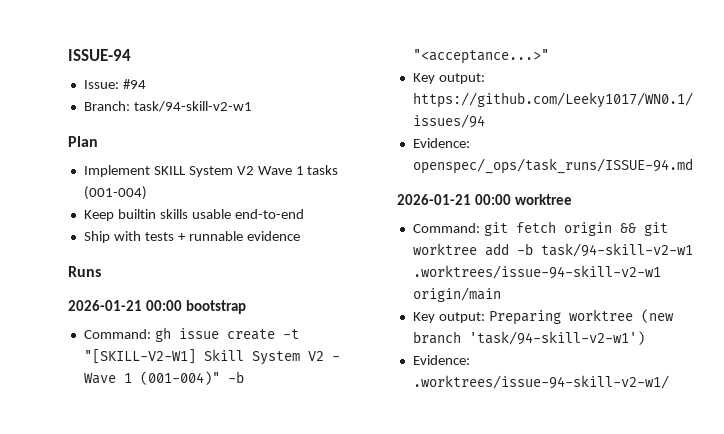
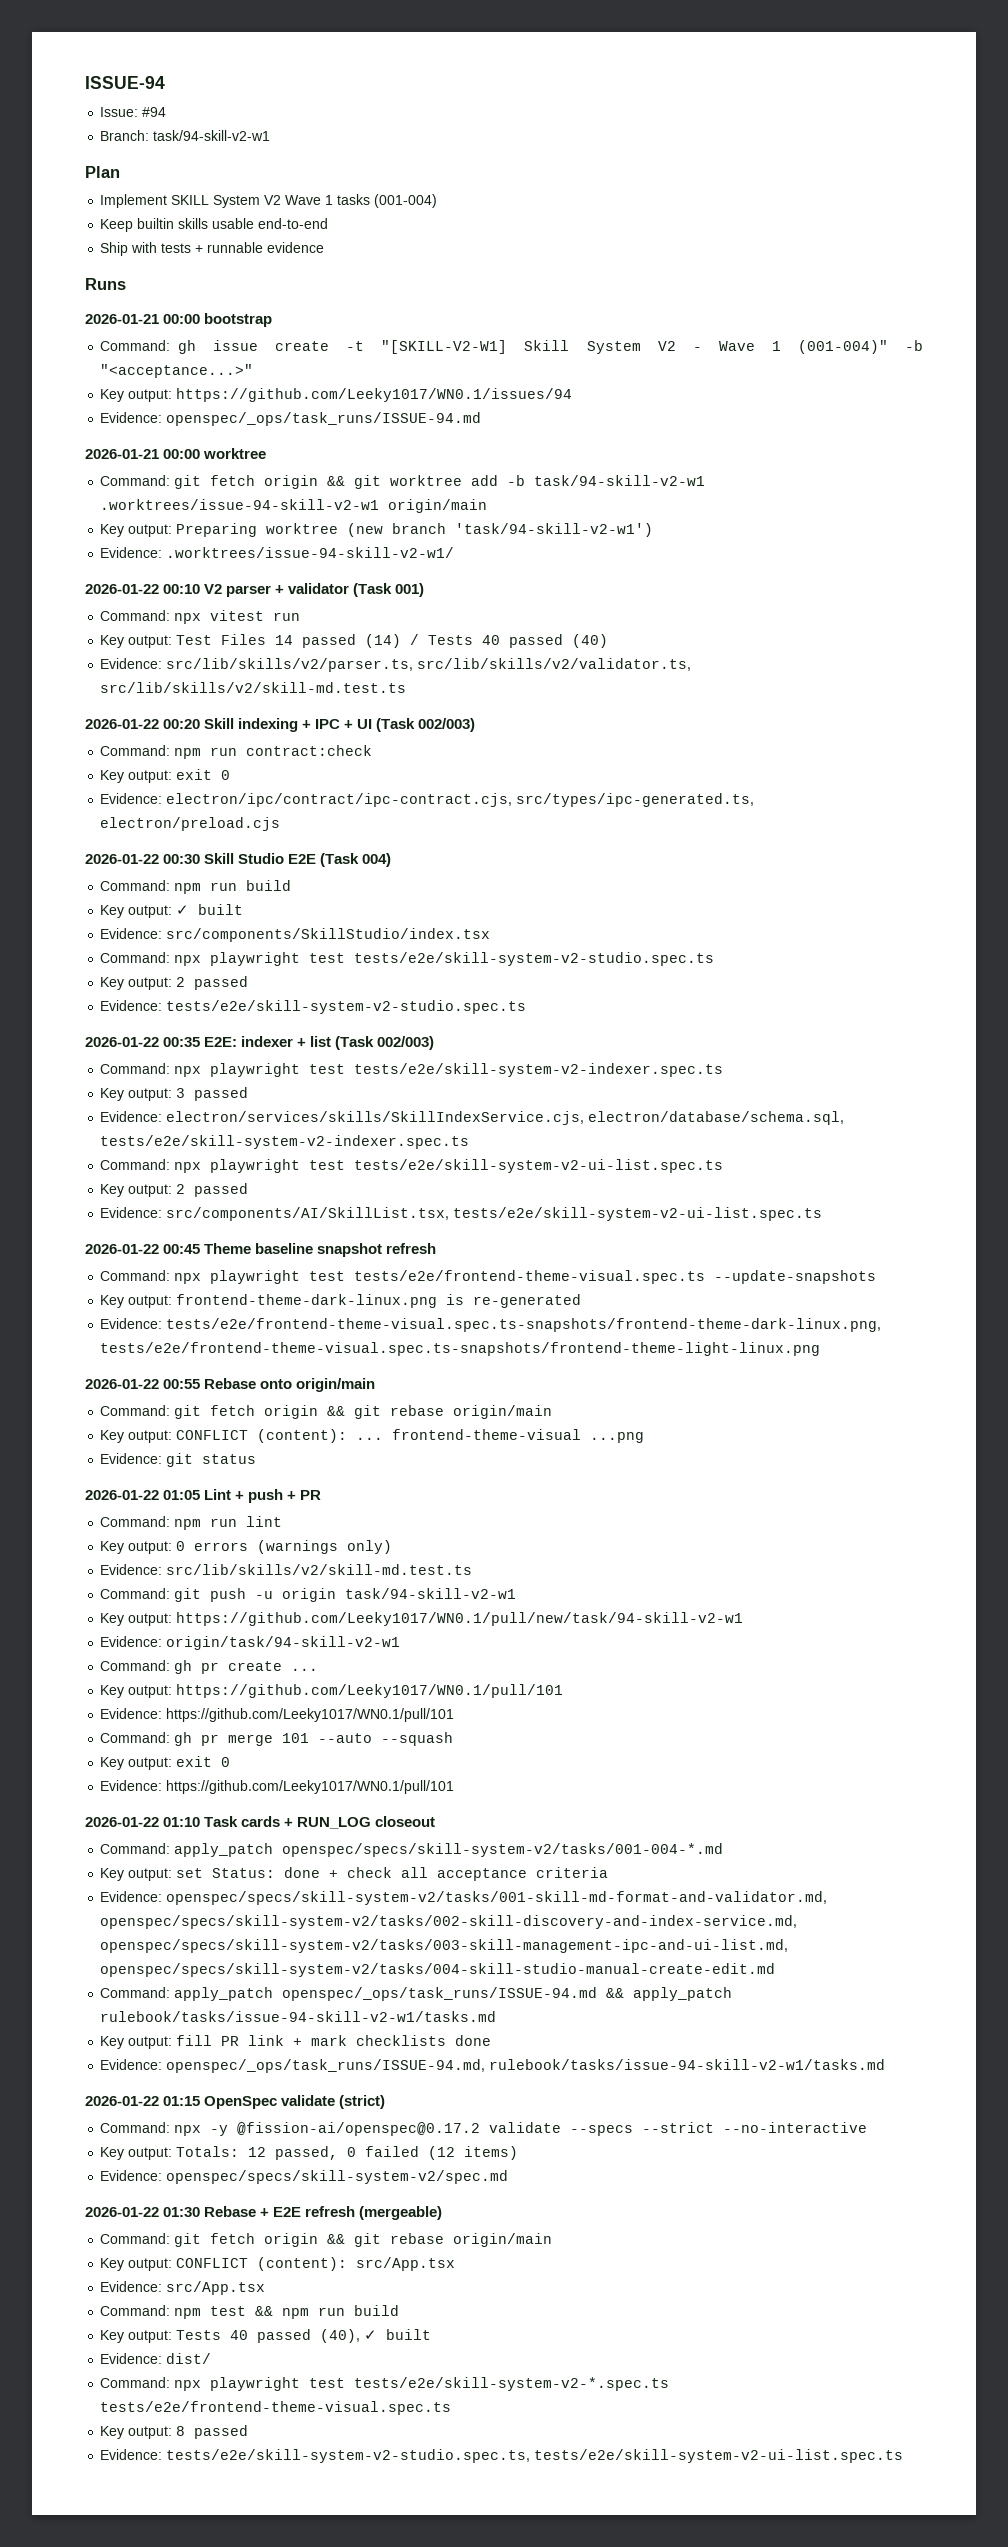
(669, 382) none -> [85,583,425,597] [100,610,301,624] [100,634,609,648] [100,658,692,672] [100,682,407,693] [85,718,476,732] [100,745,373,759] [100,769,231,783] [100,793,755,807] [100,817,281,831] [85,853,392,867] [100,880,292,894] [100,904,244,918] [100,928,491,942] [100,952,715,966] [100,976,249,990] [100,1000,527,1014] [85,1036,435,1050] [100,1063,724,1077] [100,1087,249,1101] [100,1111,845,1125] [100,1135,470,1149] [100,1159,724,1173] [100,1183,249,1197] [100,1207,823,1221] [85,1243,437,1257] [100,1270,877,1284] [100,1294,582,1308] [100,1318,882,1332] [100,1342,821,1356] [85,1378,376,1392] [100,1405,553,1419] [100,1429,645,1443] [100,1453,257,1467] [85,1489,322,1503] [100,1516,283,1530] [100,1540,393,1554] [100,1564,473,1575] [100,1588,517,1602] [100,1612,744,1626] [100,1636,401,1650] [100,1660,319,1674] [100,1684,564,1698] [100,1708,455,1722] [100,1732,454,1746] [100,1756,231,1770] [100,1780,455,1794] [85,1816,436,1829] [100,1843,724,1857] [100,1867,609,1881] [100,1891,828,1905] [100,1915,798,1929] [100,1939,789,1953] [100,1963,776,1977] [100,1987,733,2001] [100,2011,497,2022] [100,2035,492,2049] [100,2059,886,2073] [85,2095,386,2109] [100,2122,868,2136] [100,2146,519,2160] [100,2170,509,2184] [85,2206,443,2220] [100,2233,553,2247] [100,2257,456,2271] [100,2281,266,2295] [100,2305,400,2319] [100,2329,432,2343] [100,2353,212,2364] [100,2377,670,2391] [100,2401,452,2415] [100,2425,249,2439] [100,2449,904,2463] // 2026-01-22 00:10 V2 parser + validator (Task 001) // Command: npx vitest run // Key output: Test Files 14 passed (14) / Tests 40 passed (40) // Evidence: src/lib/skills/v2/parser.ts, src/lib/skills/v2/validator.ts, src/lib/skills/v2/skill-md.test.ts // 2026-01-22 00:20 Skill indexing + IPC + UI (Task 002/003) // Command: npm run contract:check // Key output: exit 0 // Evidence: electron/ipc/contract/ipc-contract.cjs, src/types/ipc-generated.ts, electron/preload.cjs // 2026-01-22 00:30 Skill Studio E2E (Task 004) // Command: npm run build // Key output: ✓ built // Evidence: src/components/SkillStudio/index.tsx // Command: npx playwright test tests/e2e/skill-system-v2-studio.spec.ts // Key output: 2 passed // Evidence: tests/e2e/skill-system-v2-studio.spec.ts // 2026-01-22 00:35 E2E: indexer + list (Task 002/003) // Command: npx playwright test tests/e2e/skill-system-v2-indexer.spec.ts // Key output: 3 passed // Evidence: electron/services/skills/SkillIndexService.cjs, electron/database/schema.sql, tests/e2e/skill-system-v2-indexer.spec.ts // Command: npx playwright test tests/e2e/skill-system-v2-ui-list.spec.ts // Key output: 2 passed // Evidence: src/components/AI/SkillList.tsx, tests/e2e/skill-system-v2-ui-list.spec.ts // 2026-01-22 00:45 Theme baseline snapshot refresh // Command: npx playwright test tests/e2e/frontend-theme-visual.spec.ts --update-snapshots // Key output: frontend-theme-dark-linux.png is re-generated // Evidence: tests/e2e/frontend-theme-visual.spec.ts-snapshots/frontend-theme-dark-linux.png, tests/e2e/frontend-theme-visual.spec.ts-snapshots/frontend-theme-light-linux.png // 2026-01-22 00:55 Rebase onto origin/main // Command: git fetch origin && git rebase origin/main // Key output: CONFLICT (content): ... frontend-theme-visual ...png // Evidence: git status // 2026-01-22 01:05 Lint + push + PR // Command: npm run lint // Key output: 0 errors (warnings only) // Evidence: src/lib/skills/v2/skill-md.test.ts // Command: git push -u origin task/94-skill-v2-w1 // Key output: https://github.com/Leeky1017/WN0.1/pull/new/task/94-skill-v2-w1 // Evidence: origin/task/94-skill-v2-w1 // Command: gh pr create ... // Key output: https://github.com/Leeky1017/WN0.1/pull/101 // Evidence: https://github.com/Leeky1017/WN0.1/pull/101 // Command: gh pr merge 101 --auto --squash // Key output: exit 0 // Evidence: https://github.com/Leeky1017/WN0.1/pull/101 // 2026-01-22 01:10 Task cards + RUN_LOG closeout // Command: apply_patch openspec/specs/skill-system-v2/tasks/001-004-*.md // Key output: set Status: done + check all acceptance criteria // Evidence: openspec/specs/skill-system-v2/tasks/001-skill-md-format-and-validator.md, openspec/specs/skill-system-v2/tasks/002-skill-discovery-and-index-service.md, openspec/specs/skill-system-v2/tasks/003-skill-management-ipc-and-ui-list.md, openspec/specs/skill-system-v2/tasks/004-skill-studio-manual-create-edit.md // Command: apply_patch openspec/_ops/task_runs/ISSUE-94.md && apply_patch rulebook/tasks/issue-94-skill-v2-w1/tasks.md // Key output: fill PR link + mark checklists done // Evidence: openspec/_ops/task_runs/ISSUE-94.md, rulebook/tasks/issue-94-skill-v2-w1/tasks.md // 2026-01-22 01:15 OpenSpec validate (strict) // Command: npx -y @fission-ai/openspec@0.17.2 validate --specs --strict --no-interactive // Key output: Totals: 12 passed, 0 failed (12 items) // Evidence: openspec/specs/skill-system-v2/spec.md // 2026-01-22 01:30 Rebase + E2E refresh (mergeable) // Command: git fetch origin && git rebase origin/main // Key output: CONFLICT (content): src/App.tsx // Evidence: src/App.tsx // Command: npm test && npm run build // Key output: Tests 40 passed (40), ✓ built // Evidence: dist/ // Command: npx playwright test tests/e2e/skill-system-v2-*.spec.ts tests/e2e/frontend-theme-visual.spec.ts // Key output: 8 passed // Evidence: tests/e2e/skill-system-v2-studio.spec.ts, tests/e2e/skill-system-v2-ui-list.spec.ts

